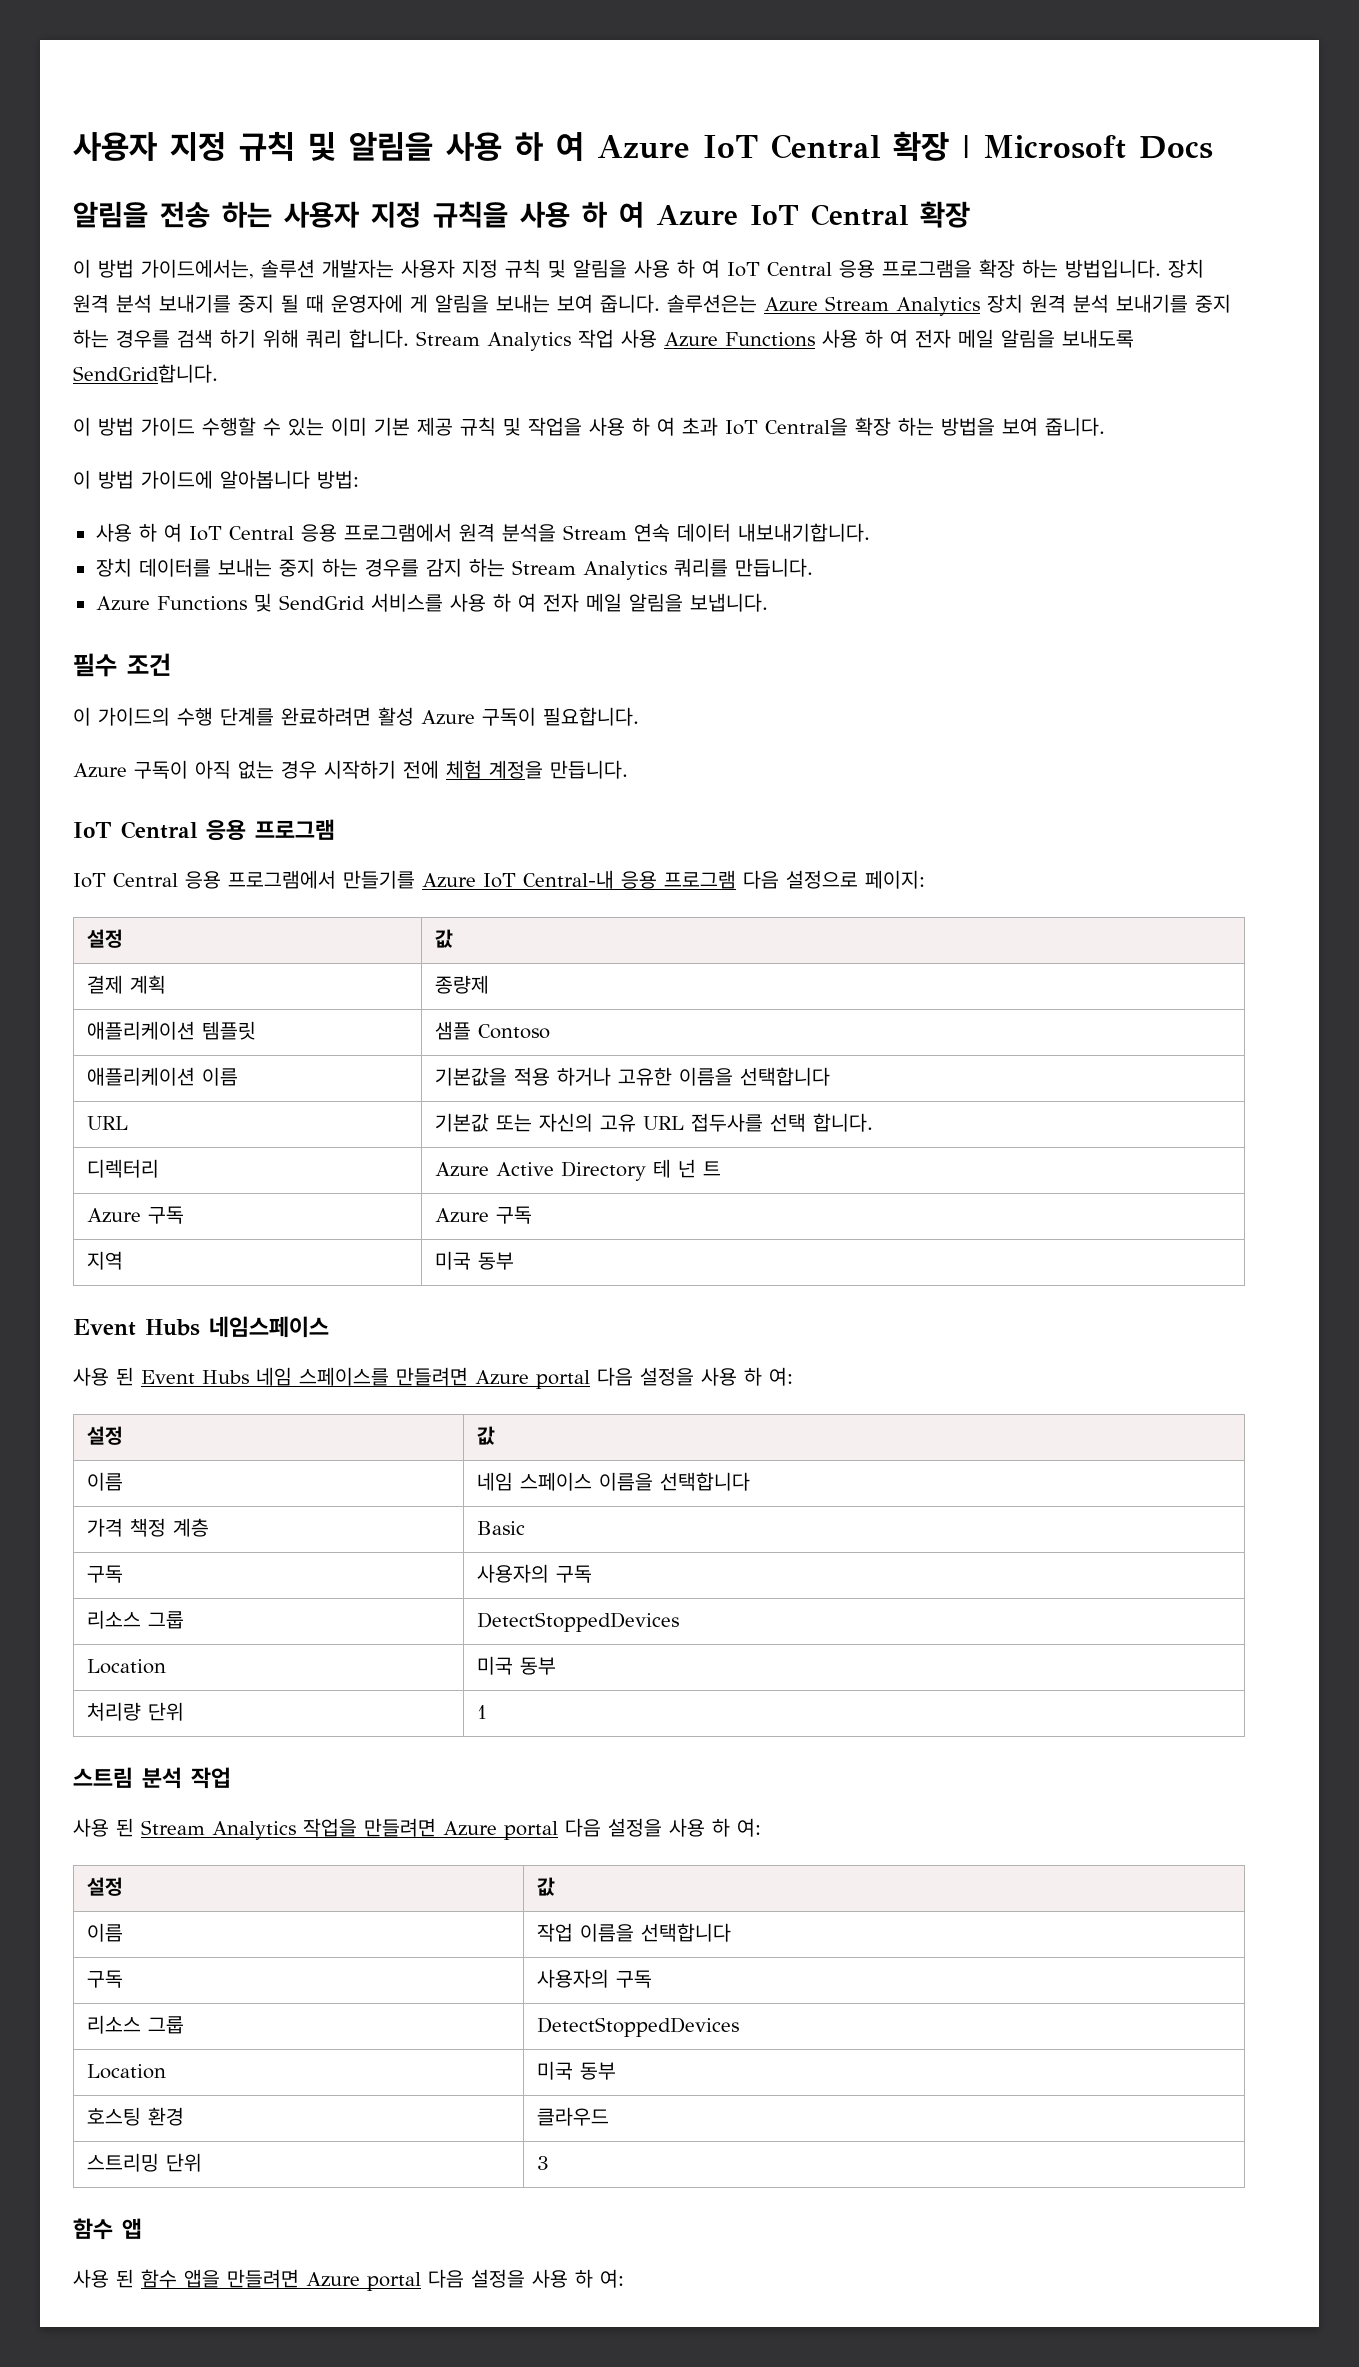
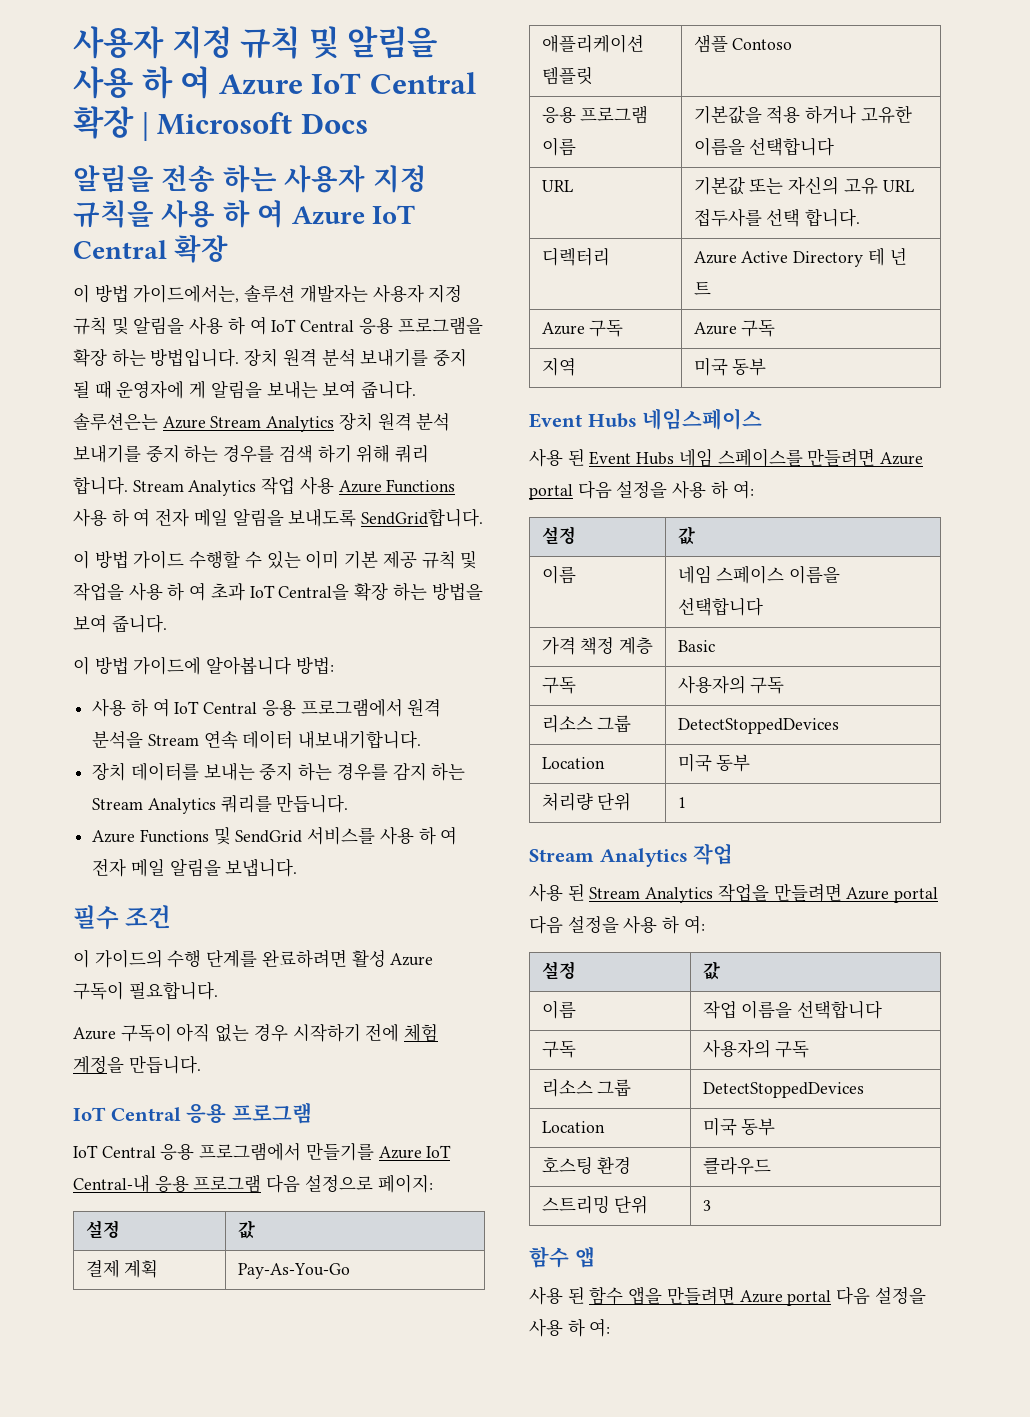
[435,975,490,994] 종량제 -> [237,1263,350,1279] Pay-As-You-Go
[87,1067,196,1086] 애플리케이션 -> [541,105,649,124] 응용 프로그램
[73,1767,182,1789] 스트림 분석 -> [529,848,688,867] Stream Analytics

